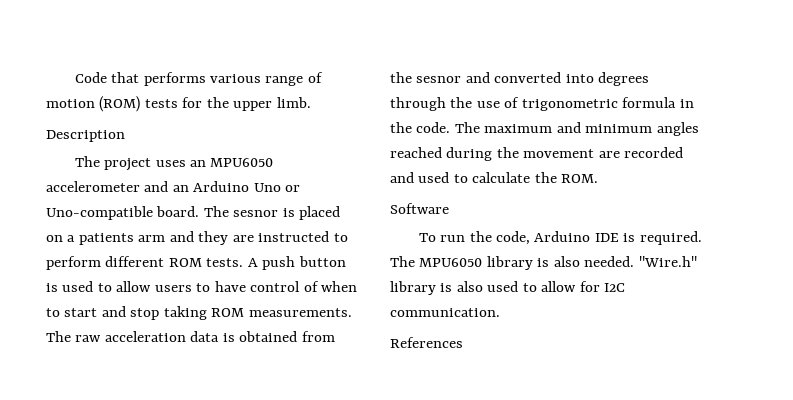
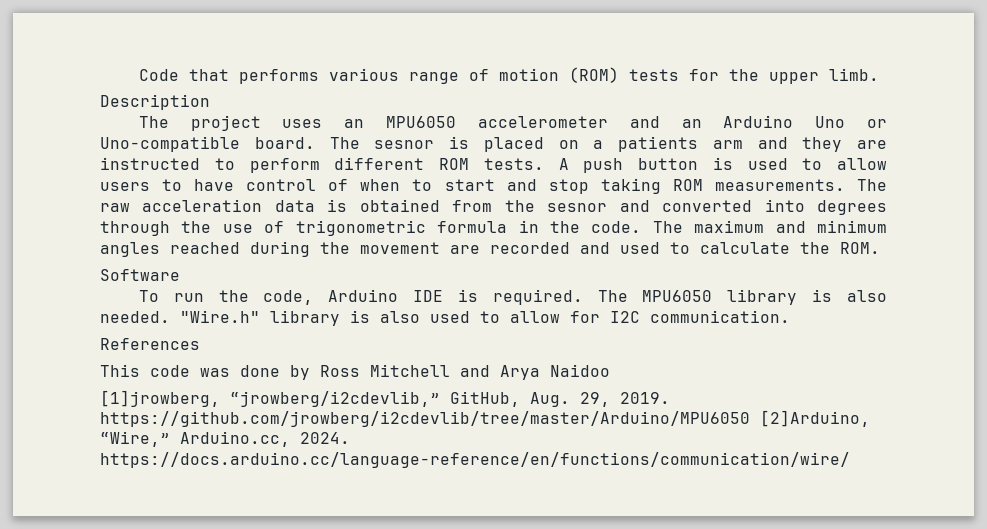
(463, 342) none -> [100,364,610,380] [100,390,670,407] [100,410,870,427] [100,431,350,447] [100,452,850,468] // This code was done by Ross Mitchell and Arya Naidoo // [1]jrowberg, “jrowberg/i2cdevlib,” GitHub, Aug. 29, 2019. https://github.com/jrowberg/i2cdevlib/tree/master/Arduino/MPU6050 [2]Arduino, “Wire,” Arduino.cc, 2024. https://docs.arduino.cc/language-reference/en/functions/communication/wire/

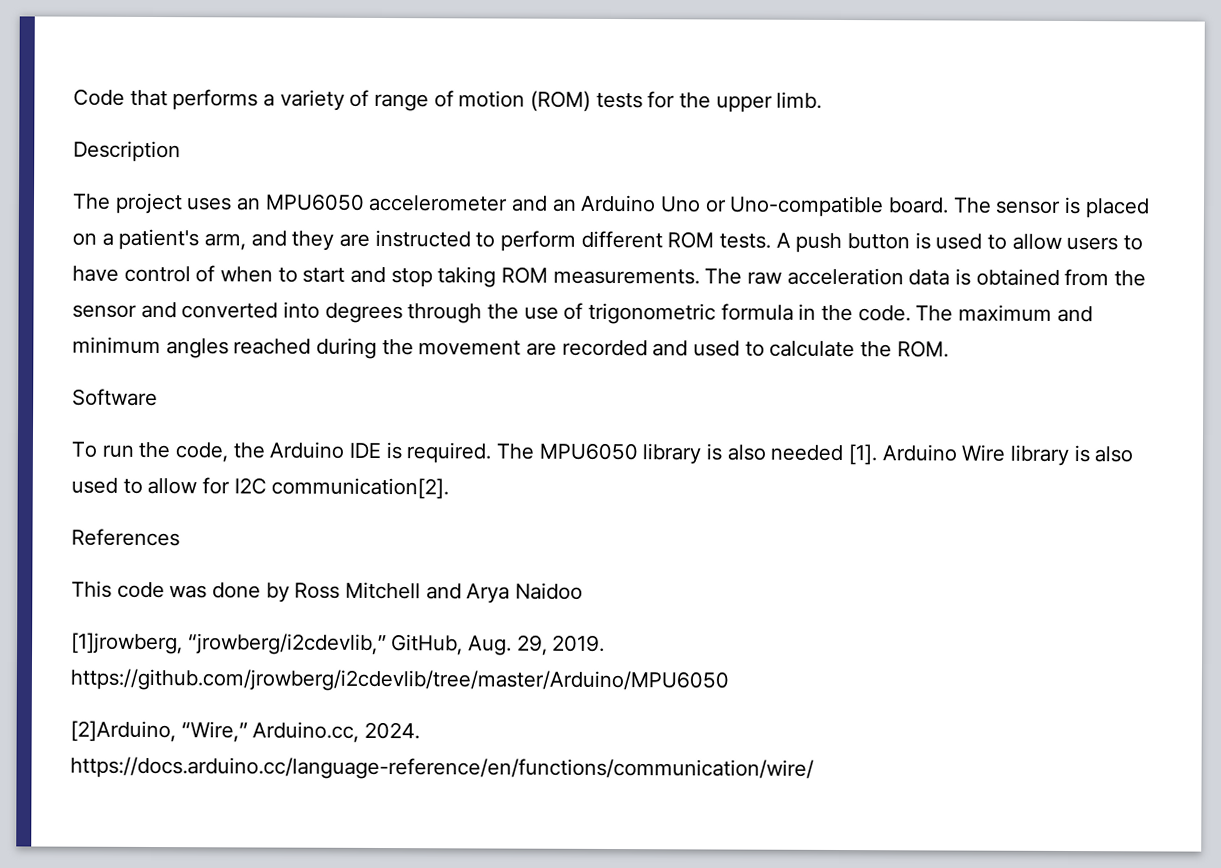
[328,68,399,81] various -> [263,89,370,111] a variety of
[374,140,435,149] sesnor -> [995,200,1062,214] sensor
[618,136,743,152] patients arm -> [118,228,247,251] patient's arm,
[547,203,608,212] sesnor -> [72,304,137,318] sensor
(314, 297) none -> [232,442,265,459] the
[100,310,260,323] needed. "Wire.h" -> [770,444,1006,466] needed [1]. Arduino Wire
[650,310,790,323] communication. -> [271,477,450,500] communication[2].
(750, 419) none -> (729, 680) //

